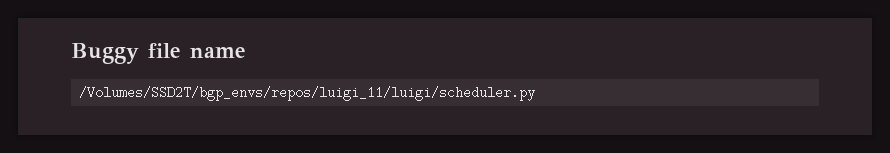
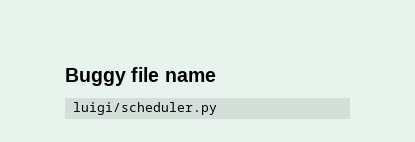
[79,86,536,101] /Volumes/SSD2T/bgp_envs/repos/luigi_11/luigi/scheduler.py -> [73,102,218,115] luigi/scheduler.py

